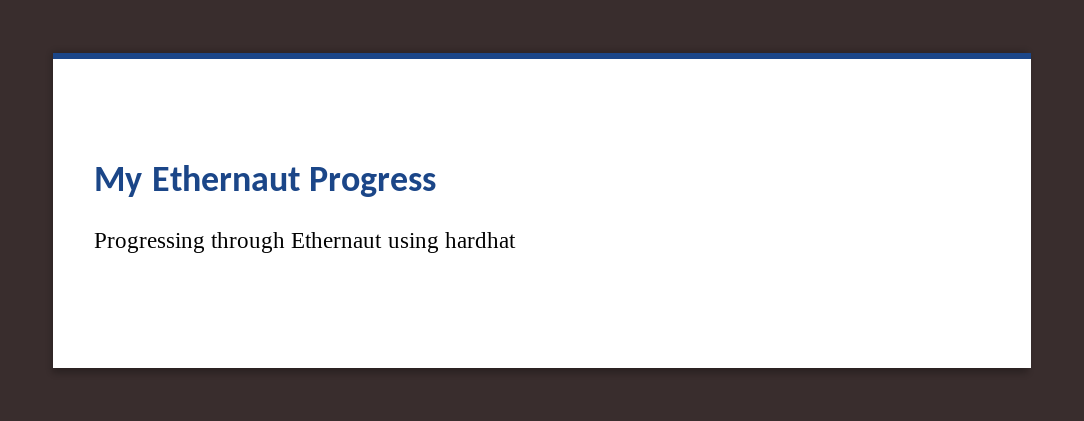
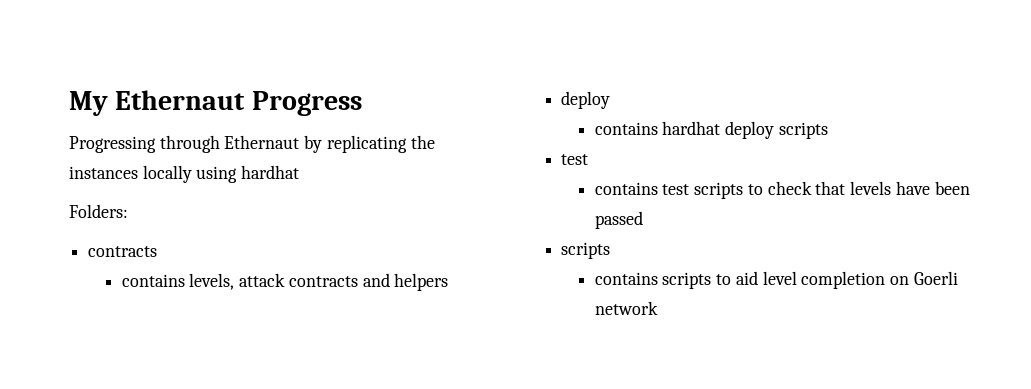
[387,232,516,253] using hardhat -> [304,135,435,153] [69,165,300,183] [69,204,128,218] [88,246,158,257] [121,273,449,291] [561,91,611,109] [594,121,828,139] [561,154,589,165] [594,181,970,199] [594,211,643,229] [561,242,611,259] [594,271,958,289] [594,301,658,315] by replicating the instances locally using hardhat // Folders: // contracts // contains levels, attack contracts and helpers // deploy // contains hardhat deploy scripts // test // contains test scripts to check that levels have been passed // scripts // contains scripts to aid level completion on Goerli network

